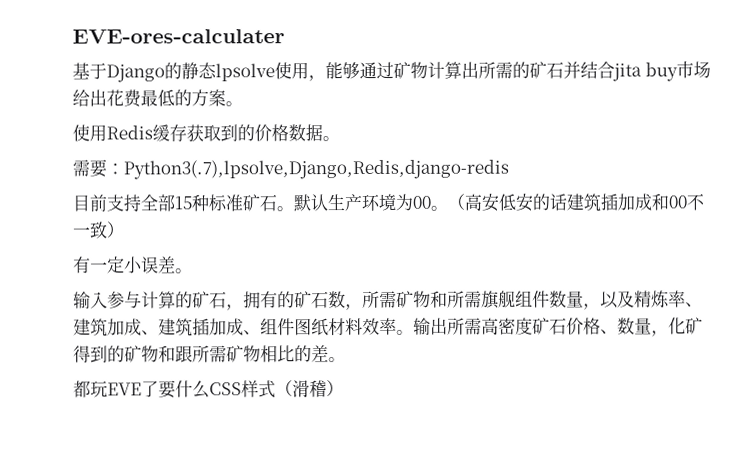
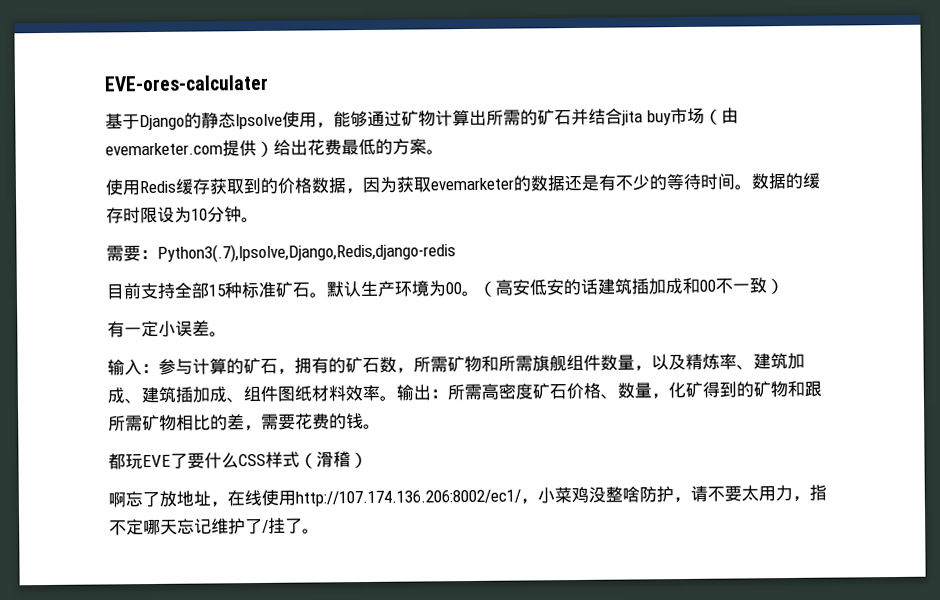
(711, 70) none -> [703,107,739,125] [105,140,274,158] （由evemarketer.com提供）
(323, 133) none -> [345,172,820,195] [106,206,242,224] ，因为获取evemarketer的数据还是有不少的等待时间。数据的缓存时限设为10分钟
(108, 300) none -> [141,363,159,374] ：
(448, 326) none -> [430,389,448,399] ：
(329, 354) none -> [244,413,364,432] ，需要花费的钱
(344, 388) none -> [108,484,827,508] [109,517,320,536] // 啊忘了放地址，在线使用http://107.174.136.206:8002/ec1/，小菜鸡没整啥防护，请不要太用力，指不定哪天忘记维护了/挂了。

